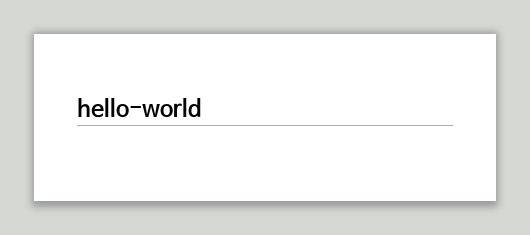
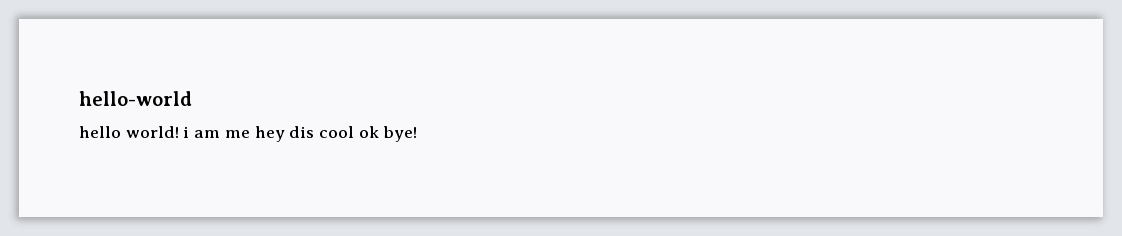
(202, 107) none -> [79,126,417,142] // hello world! i am me hey dis cool ok bye!

